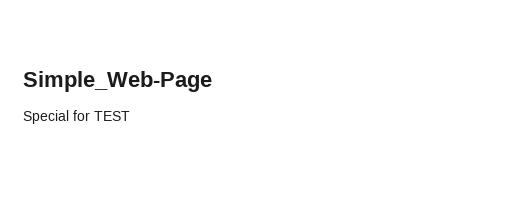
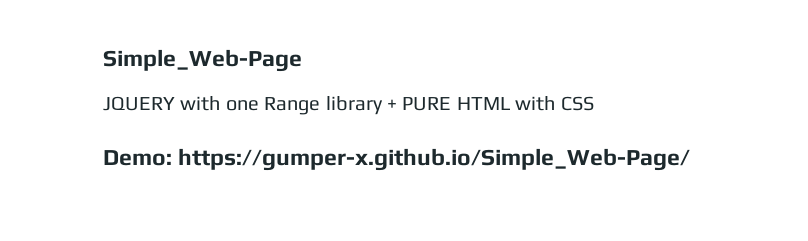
[23,110,130,124] Special for TEST -> [103,96,594,115] [103,148,691,171] JQUERY with one Range library + PURE HTML with CSS // Demo: https://gumper-x.github.io/Simple_Web-Page/

